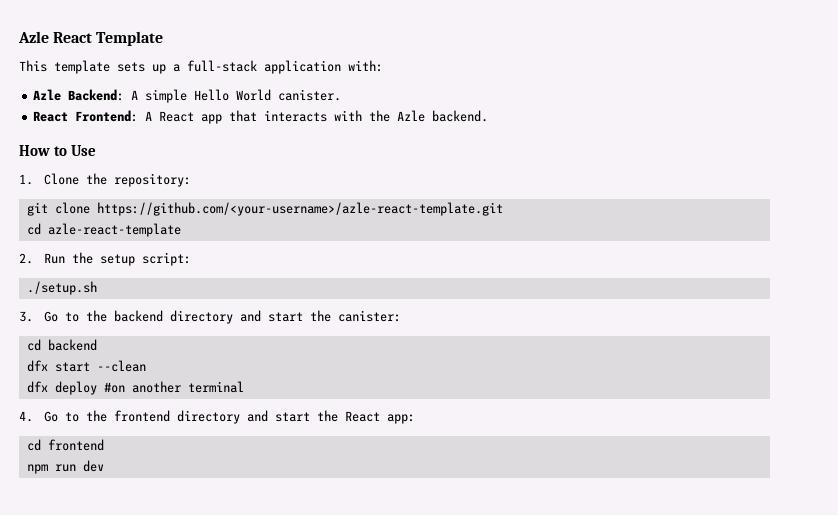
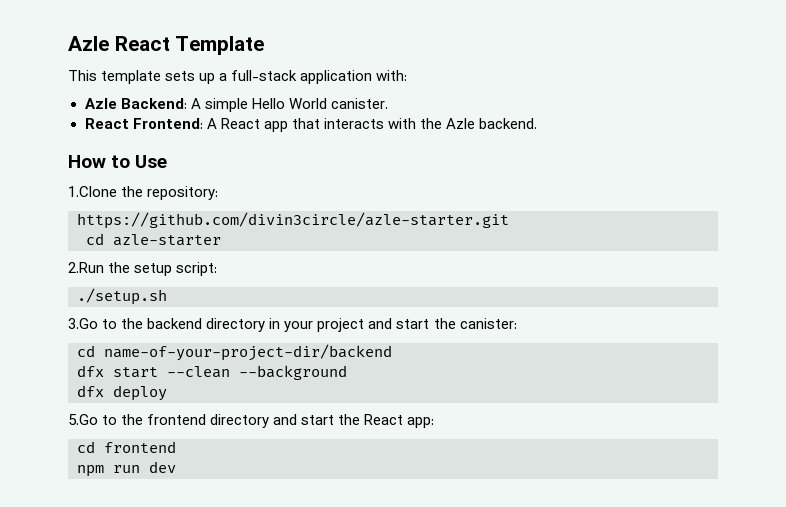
[19,173,80,185] 1. Clone -> [68,186,117,197] 1.Clone
[26,202,503,216] [26,223,181,237] [19,253,66,264] git clone https://github.com/<your-username>/azle-react-template.git // cd azle-react-template // 2. Run -> [77,212,509,229] [86,233,221,246] [68,262,104,273] https://github.com/divin3circle/azle-starter.git // cd azle-starter // 2.Run
[19,311,59,322] 3. Go -> [68,318,98,329] 3.Go
(234, 317) none -> [269,318,365,332] in your project
[47,339,97,351] backend -> [104,344,392,361] name-of-your-project-dir/backend
(146, 366) none -> [239,365,347,380] --background
[103,381,244,393] [19,411,59,422] #on another terminal // 4. Go -> [68,414,98,425] // 5.Go

